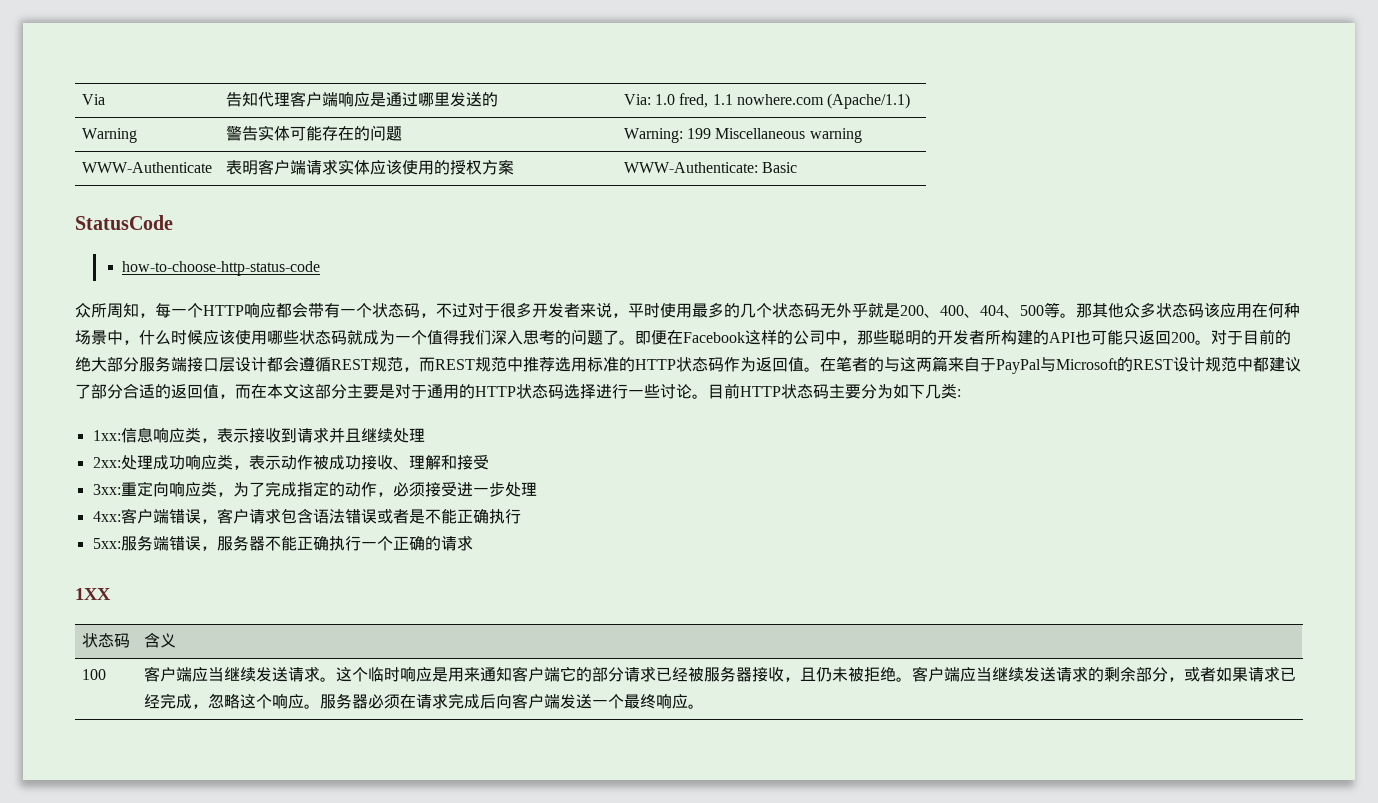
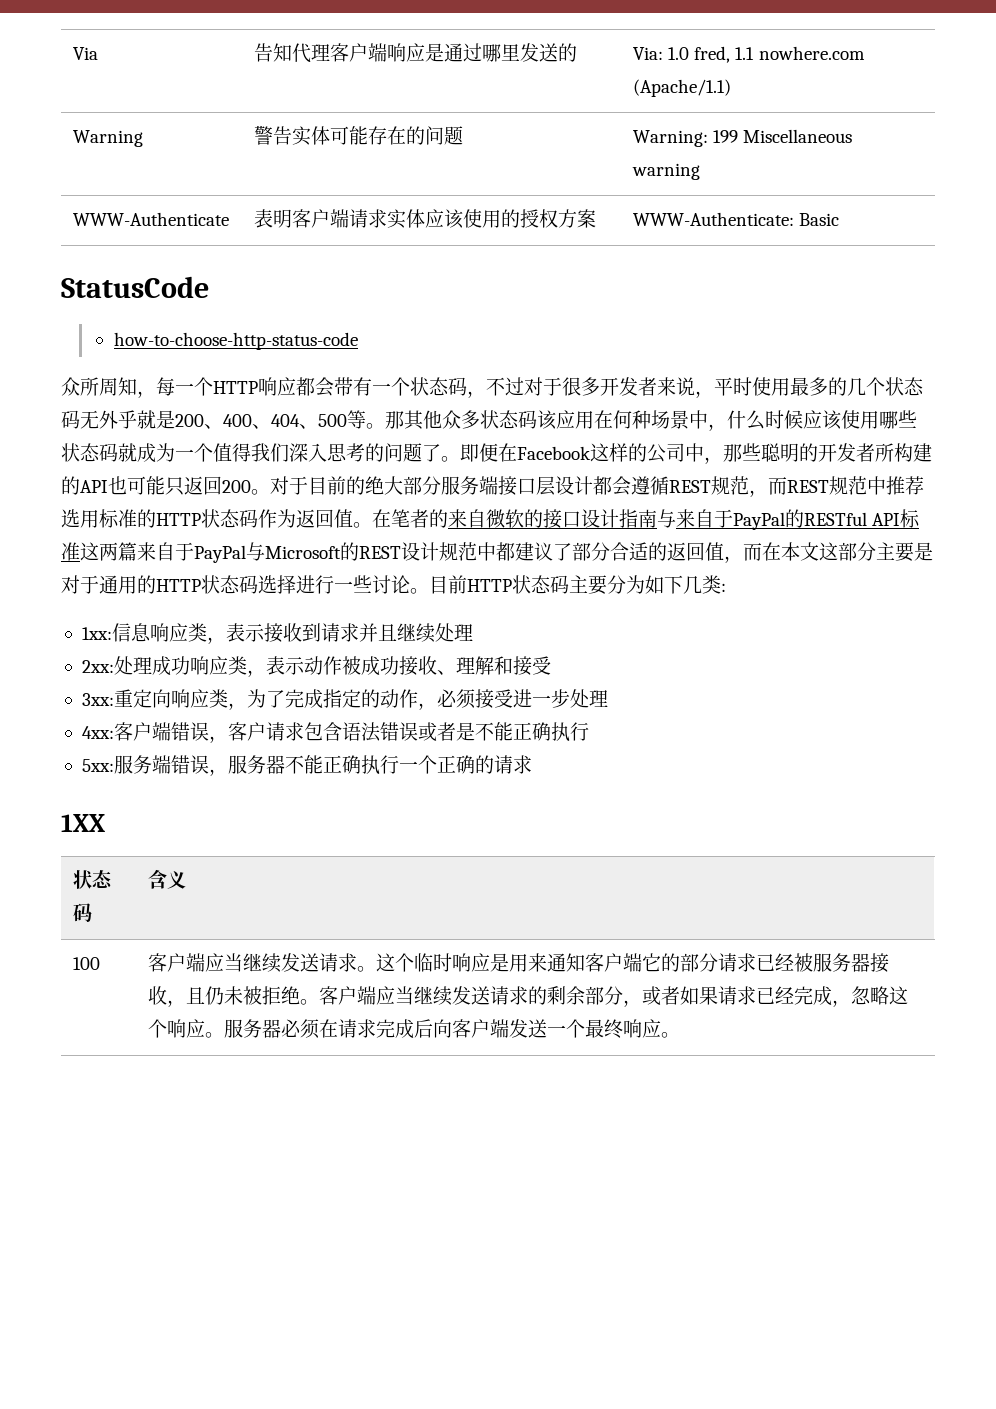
[884,357,900,372] 与 -> [448,509,921,530] [61,542,80,561] 来自微软的接口设计指南与来自于PayPal的RESTful API标准

